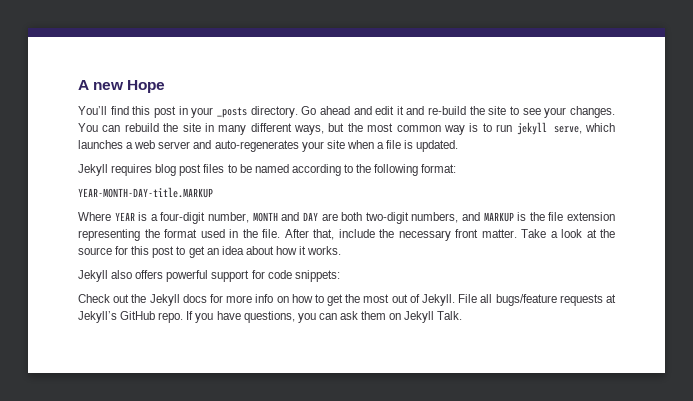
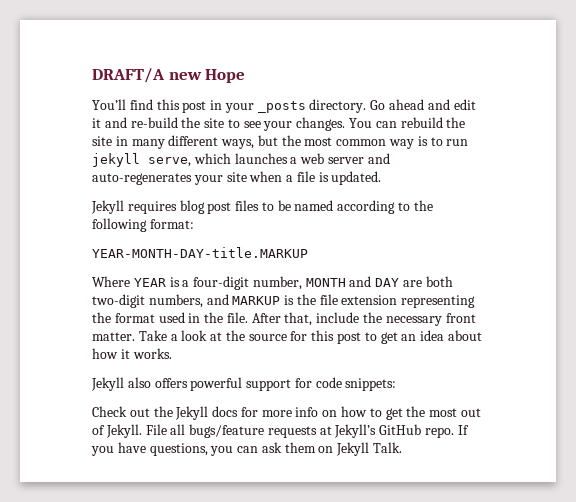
[78,80,89,90] A -> [92,68,165,83] DRAFT/A

